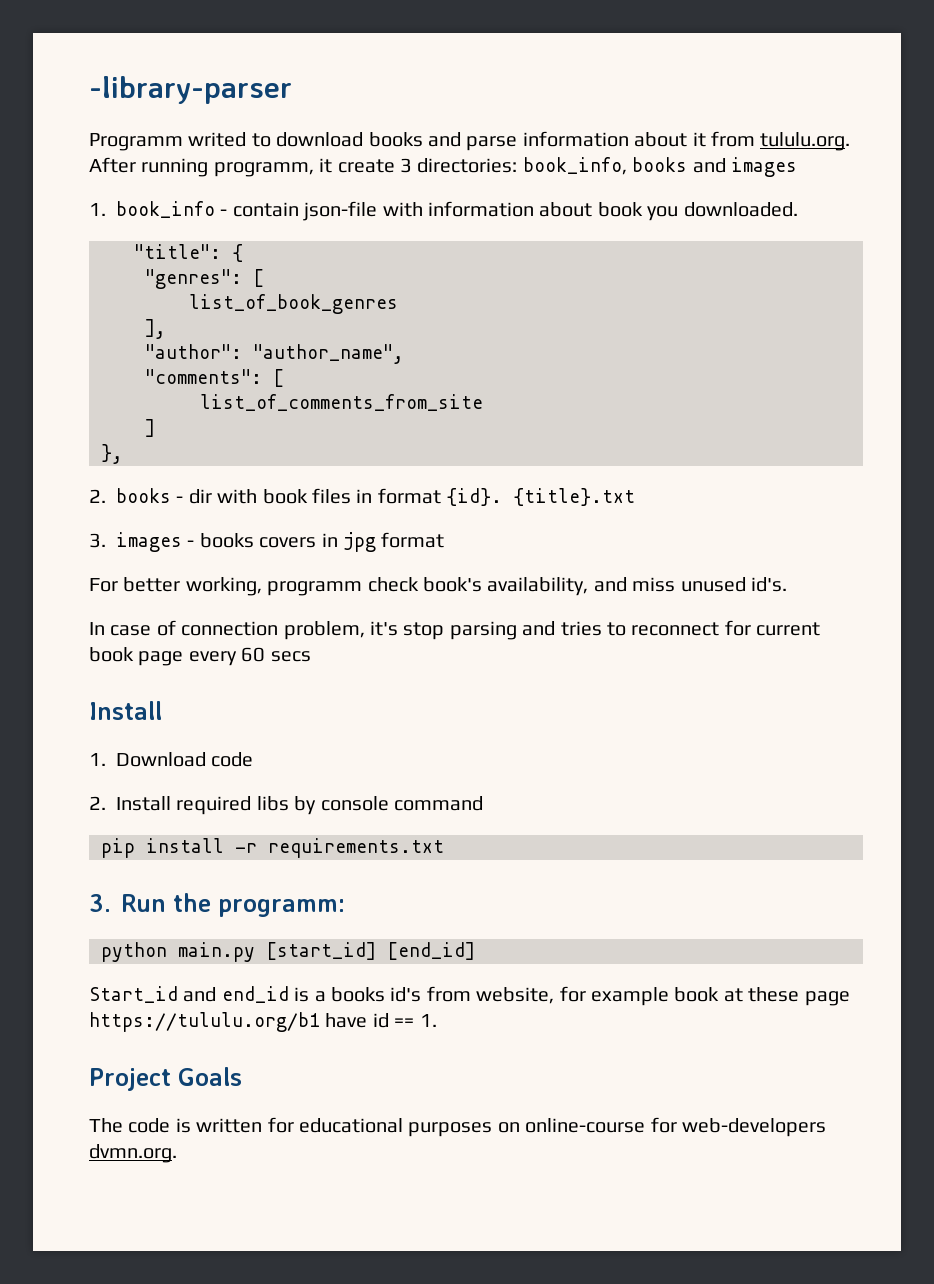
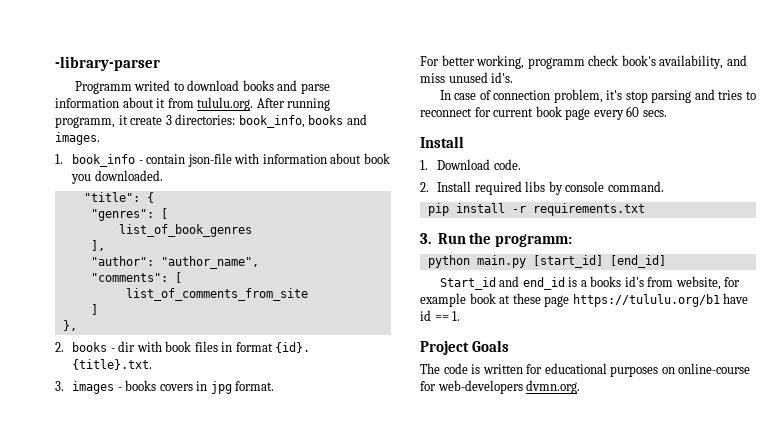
[730,157,797,177] images -> [55,132,100,145] images.
[513,488,636,506] {title}.txt -> [72,359,153,370] {title}.txt.
[381,532,445,548] format -> [235,381,275,391] format.
[270,651,311,662] secs -> [642,110,667,117] secs.
[211,752,254,767] code -> [493,159,521,170] code.
[394,796,483,811] command -> [607,181,664,192] command.

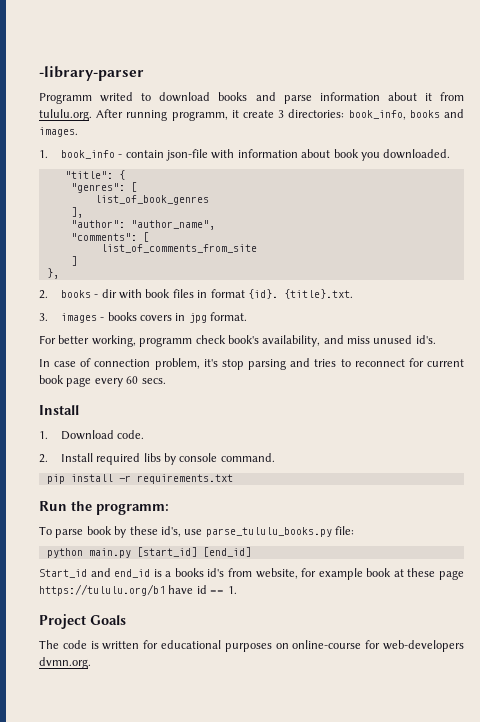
[420,233,431,244] 3. -> (233, 479) none
(573, 240) none -> [39,526,354,538] // To parse book by these id's, use parse_tululu_books.py file:

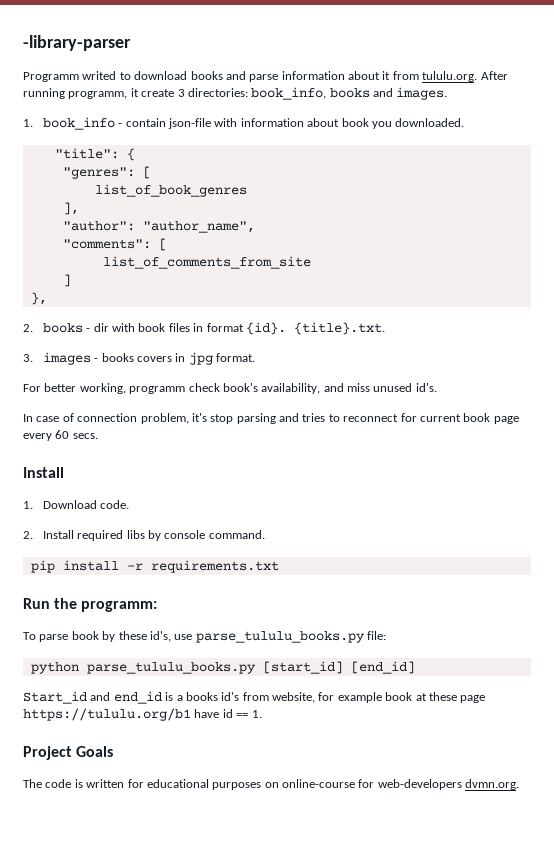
[88,548,131,558] main.py -> [86,662,256,674] parse_tululu_books.py

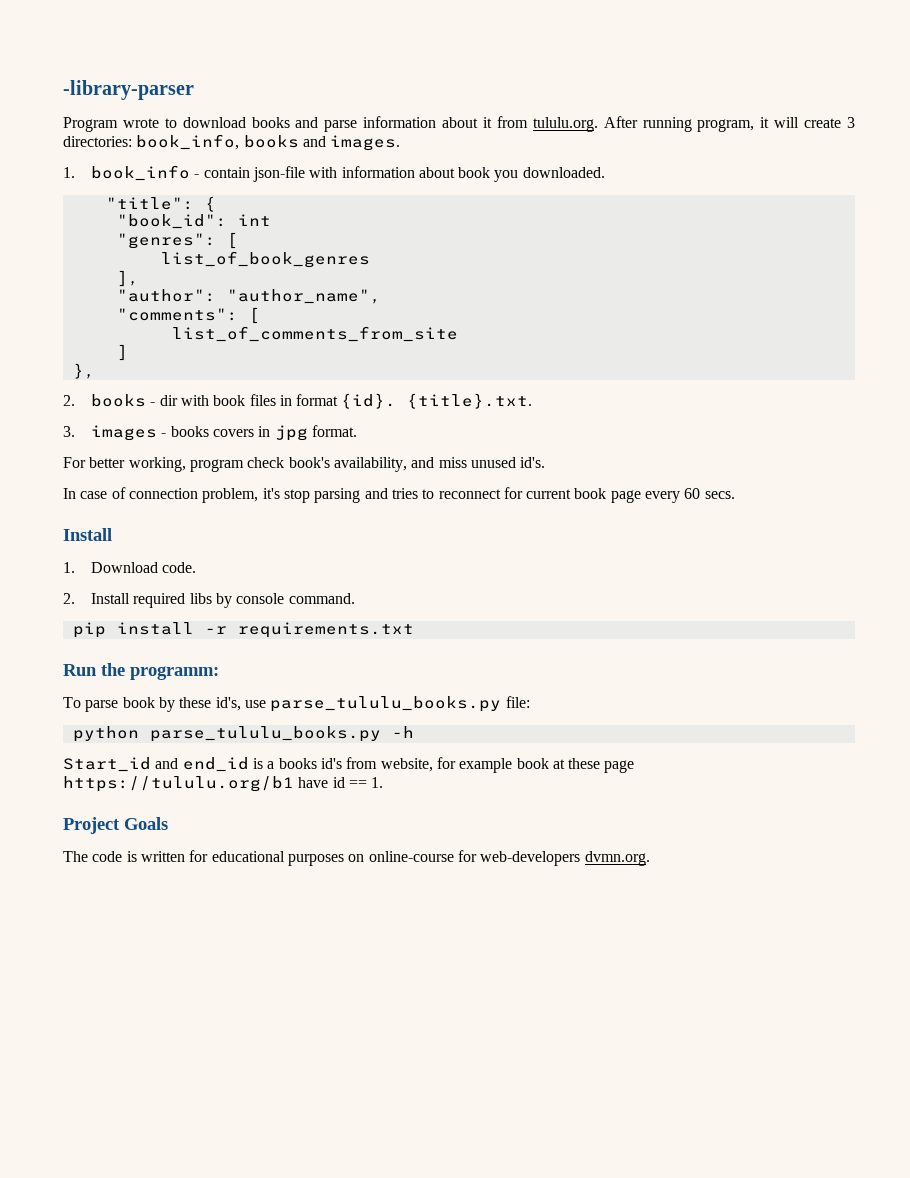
[23,71,117,82] Programm writed -> [63,117,159,132] Program wrote
[68,88,139,99] programm, it -> [697,117,800,132] program, it will
(135, 154) none -> [116,214,271,229] // "book_id": int
[129,386,186,394] programm -> [189,459,244,472] program
[262,661,415,674] [start_id] [end_id] -> [391,726,414,738] -h

